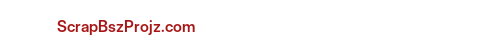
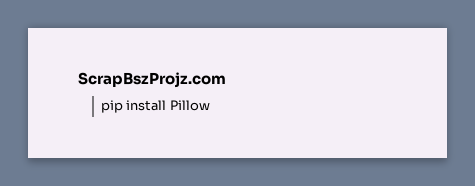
(195, 28) none -> [100,100,210,113] // pip install Pillow

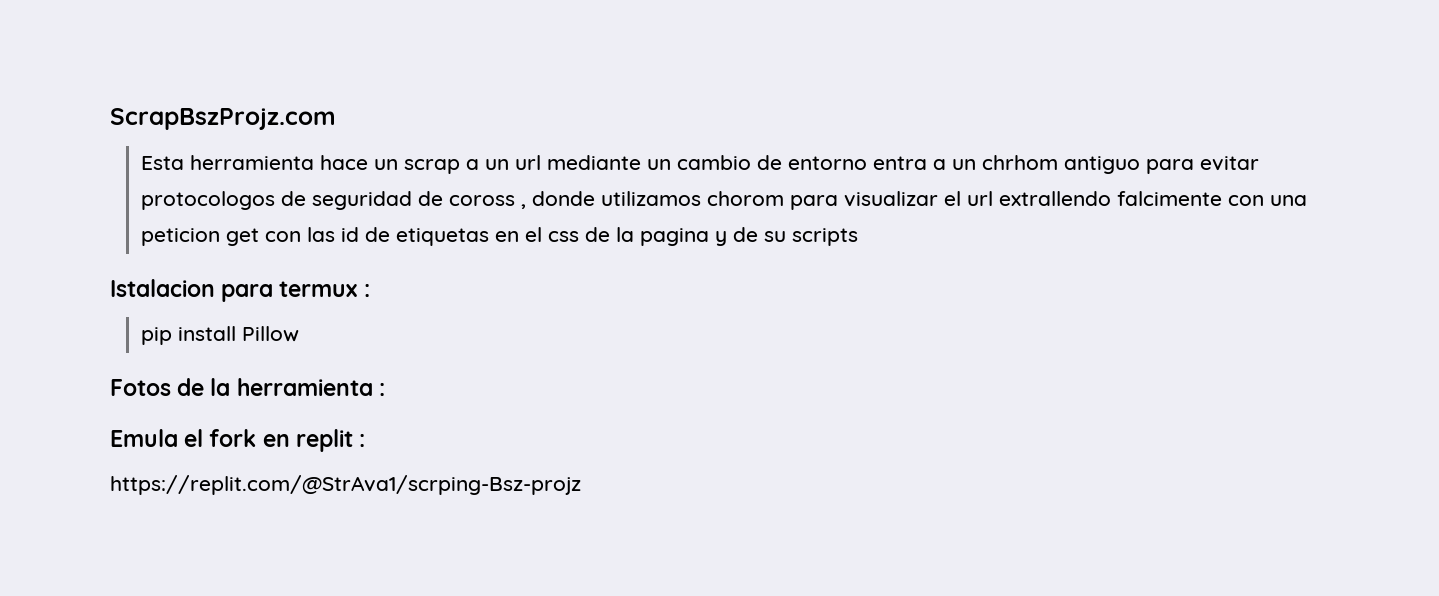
[100,100,210,113] pip install Pillow -> [140,155,1259,174] [140,191,1307,210] [140,227,858,246] [110,279,370,302] [140,326,299,345] [110,378,385,396] [110,429,366,452] [110,475,581,495] Esta herramienta hace un scrap a un url mediante un cambio de entorno entra a un chrhom antiguo para evitar protocologos de seguridad de coross , donde utilizamos chorom para visualizar el url extrallendo falcimente con una peticion get con las id de etiquetas en el css de la pagina y de su scripts // Istalacion para termux : // pip install Pillow // Fotos de la herramienta : // Emula el fork en replit : // https://replit.com/@StrAva1/scrping-Bsz-projz

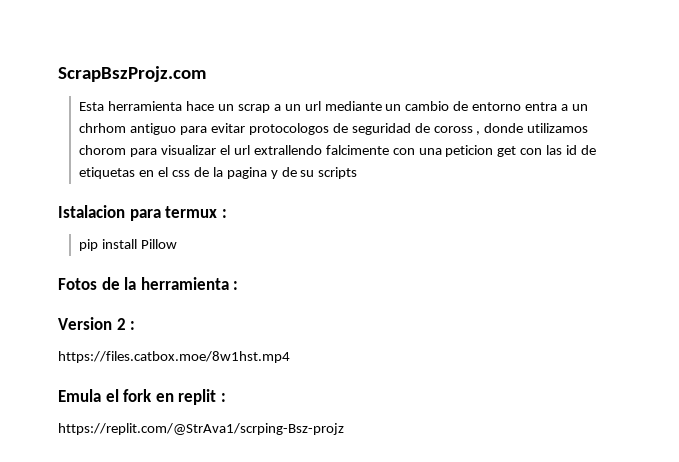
(385, 389) none -> [58,317,136,330] [58,351,290,363] // Version 2 : // https://files.catbox.moe/8w1hst.mp4

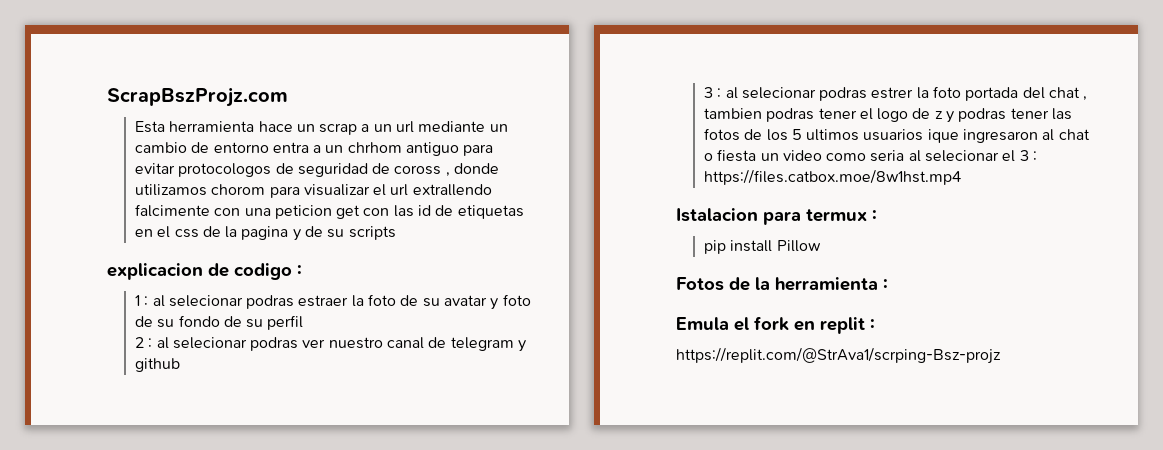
(358, 173) none -> [107,263,302,280] [134,294,531,310] [134,315,304,330] [134,337,527,352] [134,358,180,372] [703,86,1088,101] [703,108,1073,123] [703,128,1090,143] [703,149,1038,162] [703,169,961,185] // explicacion de codigo : // 1 : al selecionar podras estraer la foto de su avatar y foto de su fondo de su perfil // 2 : al selecionar podras ver nuestro canal de telegram y github // 3 : al selecionar podras estrer la foto portada del chat , tambien podras tener el logo de z y podras tener las fotos de los 5 ultimos usuarios ique ingresaron al chat o fiesta un video como seria al selecionar el 3 : https://files.catbox.moe/8w1hst.mp4
[58,317,136,330] [58,351,290,363] // Version 2 : // https://files.catbox.moe/8w1hst.mp4 -> (888, 284) none

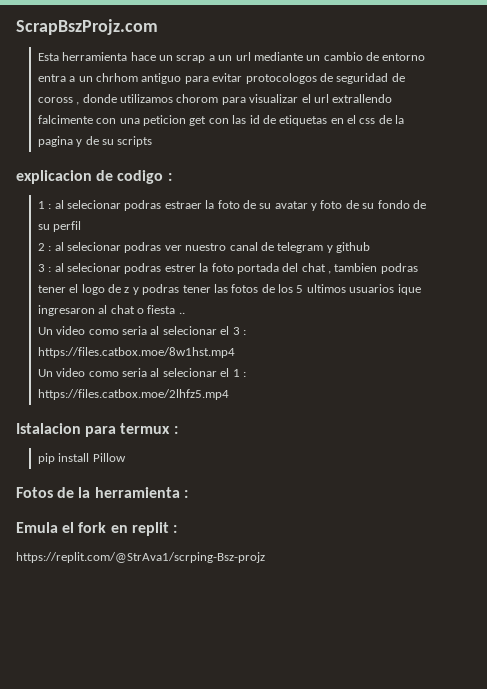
[760,153,779,161] un -> [178,312,185,314] [37,327,53,335] .. // Un
(961, 177) none -> [37,368,246,377] [37,389,229,400] // Un video como seria al selecionar el 1 : https://files.catbox.moe/2lhfz5.mp4

